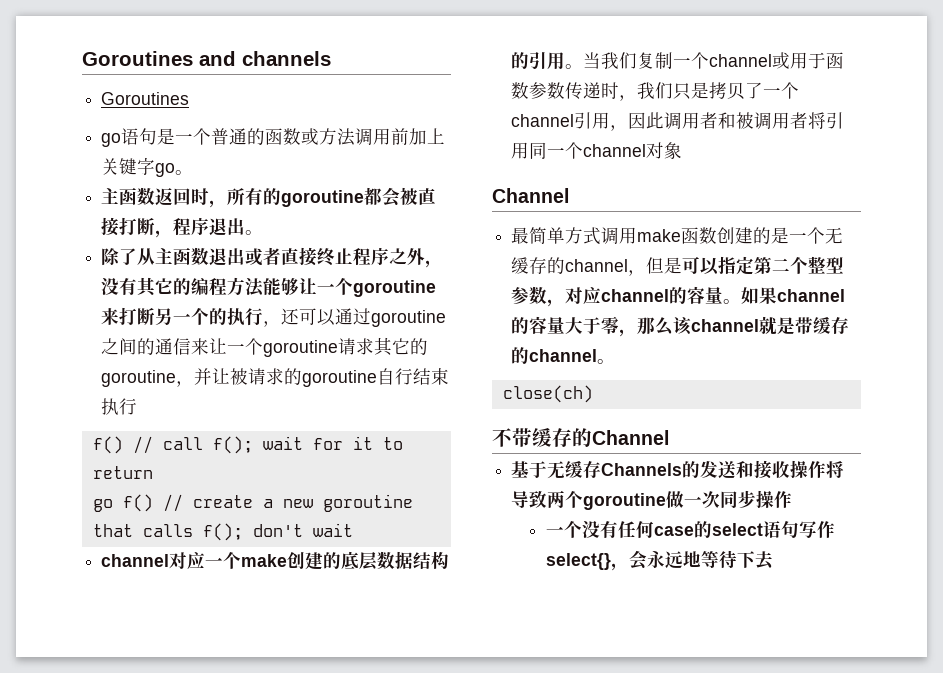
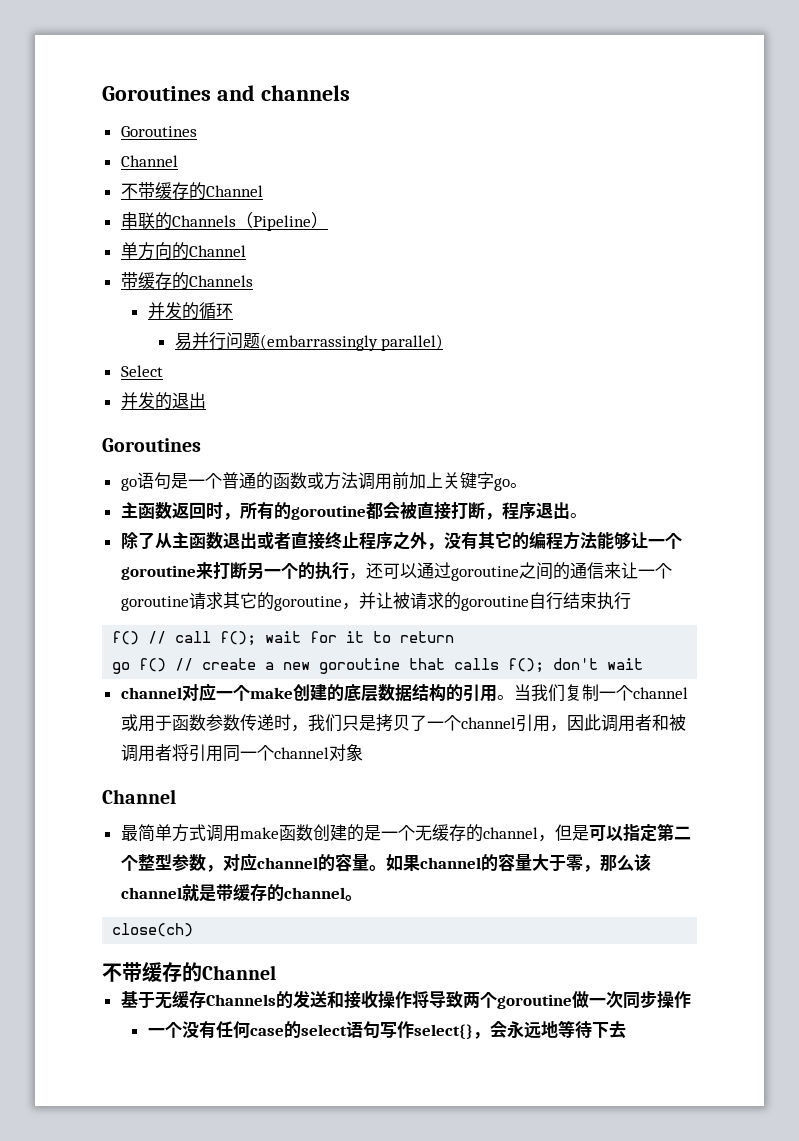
(190, 98) none -> [120,155,178,167] [120,182,263,200] [120,212,328,231] [120,242,246,260] [120,272,253,290] [147,302,233,320] [174,332,444,351] [120,365,163,377] [120,392,206,410] [102,438,201,452] // Channel // 不带缓存的Channel // 串联的Channels（Pipeline） // 单方向的Channel // 带缓存的Channels // 并发的循环 // 易并行问题(embarrassingly parallel) // Select // 并发的退出 // Goroutines

